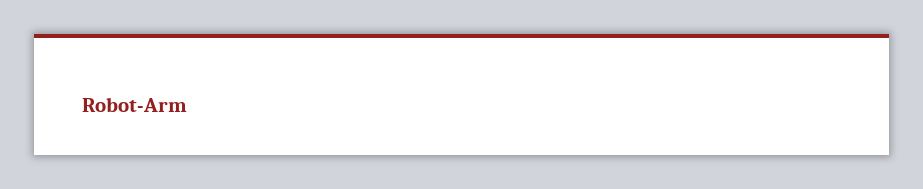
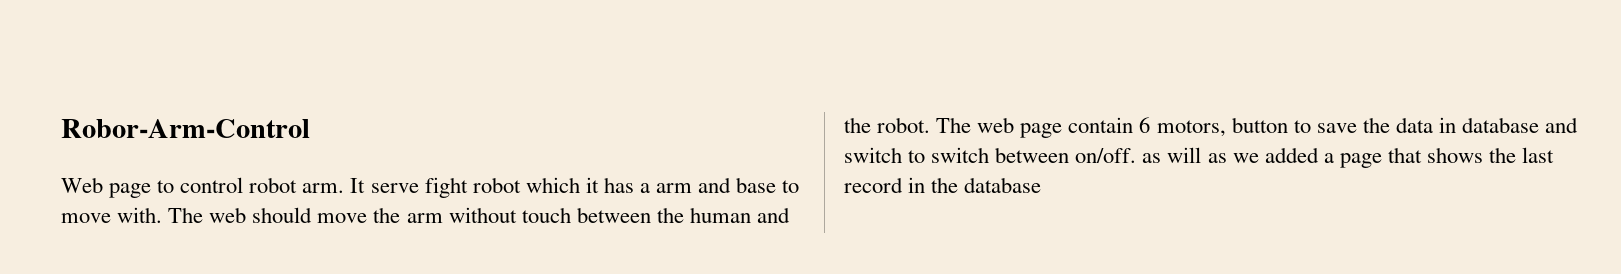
[82,97,187,112] Robot-Arm -> [61,119,310,138] [61,177,800,198] [61,207,790,223] [844,117,1579,138] [844,147,1555,168] [844,177,1042,193] Robor-Arm-Control // Web page to control robot arm. It serve fight robot which it has a arm and base to move with. The web should move the arm without touch between the human and the robot. The web page contain 6 motors, button to save the data in database and switch to switch between on/off. as will as we added a page that shows the last record in the database

